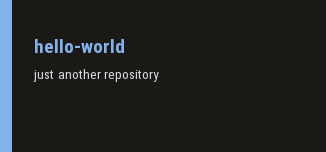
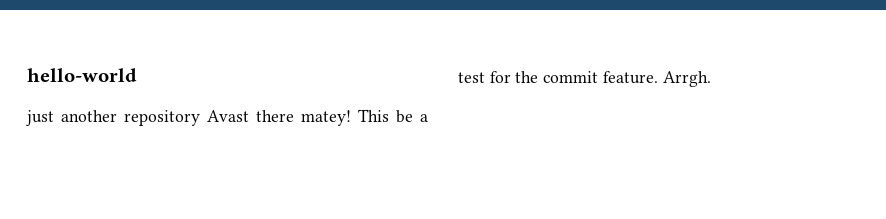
(160, 76) none -> [207,109,428,126] [458,71,711,87] Avast there matey! This be a test for the commit feature. Arrgh.

